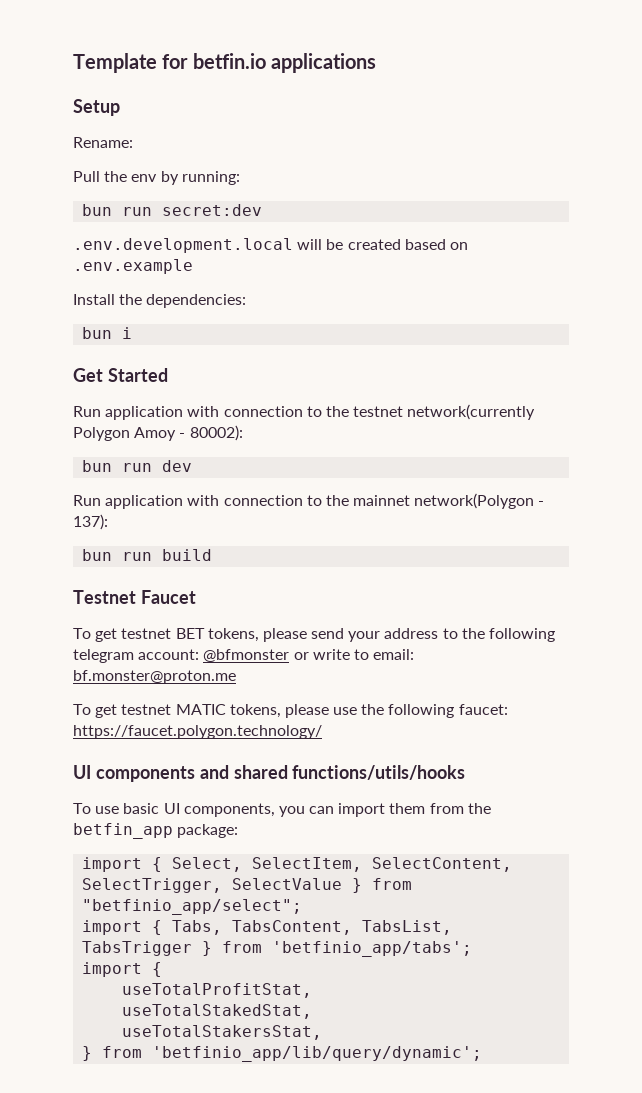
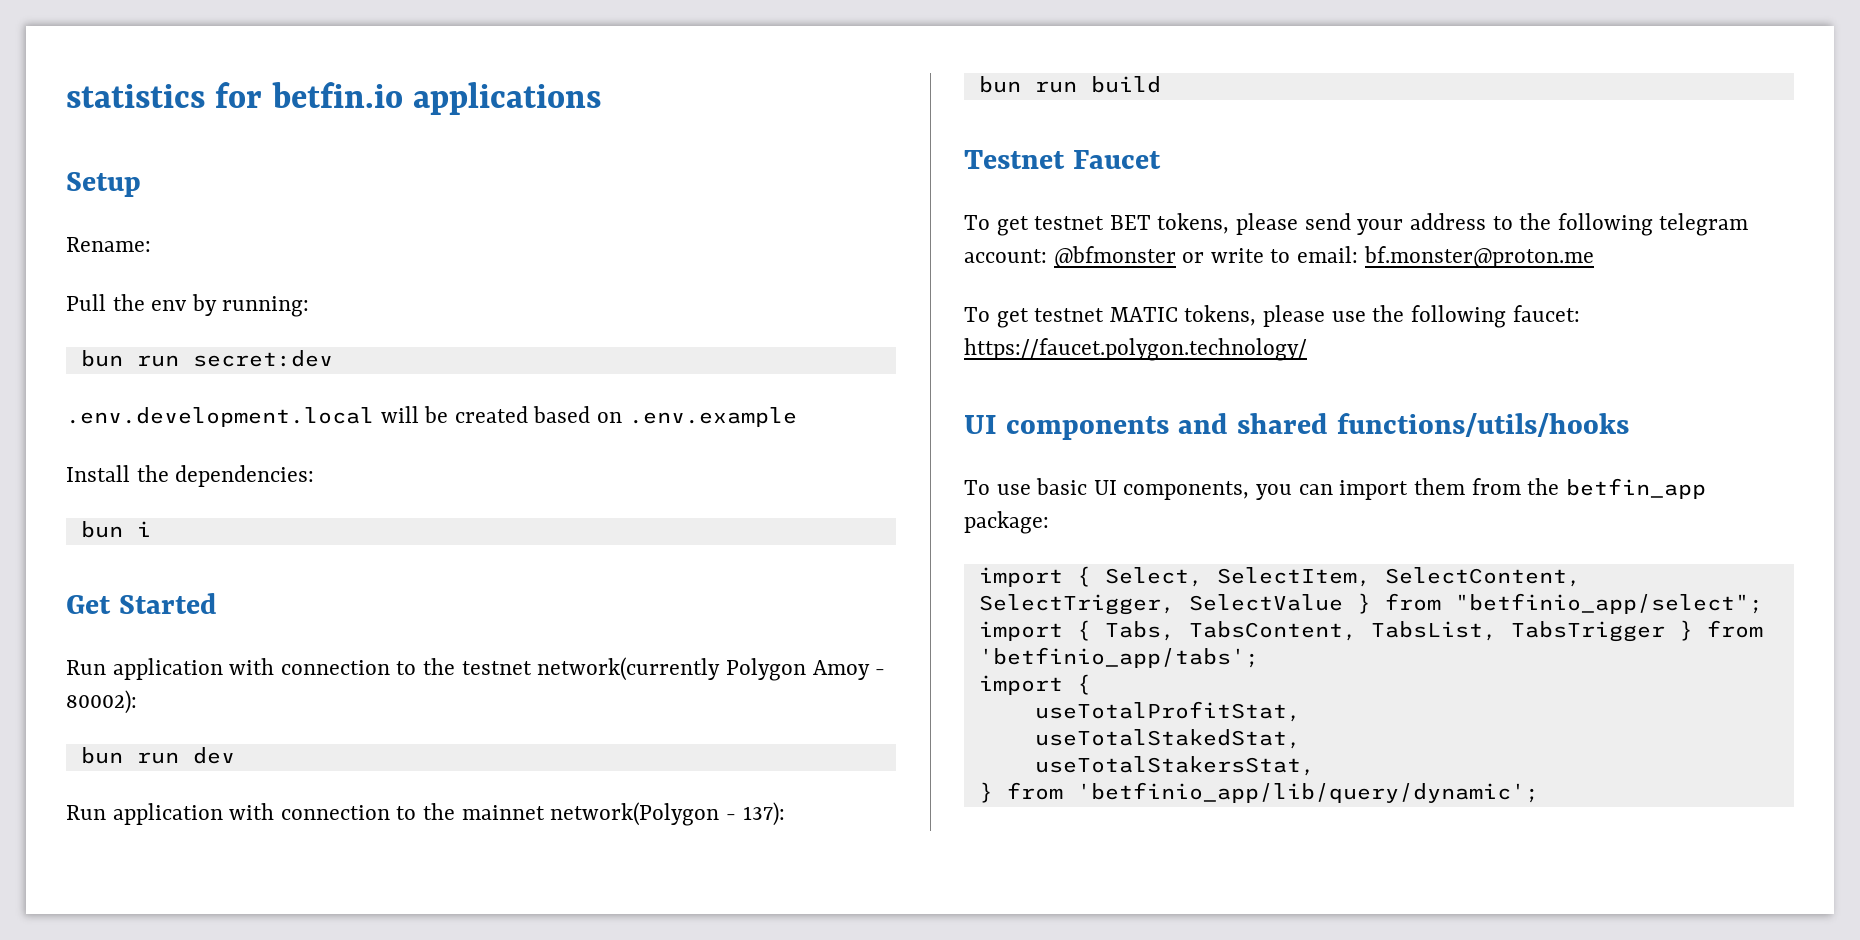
[73,53,157,73] Template -> [66,84,205,108] statistics

